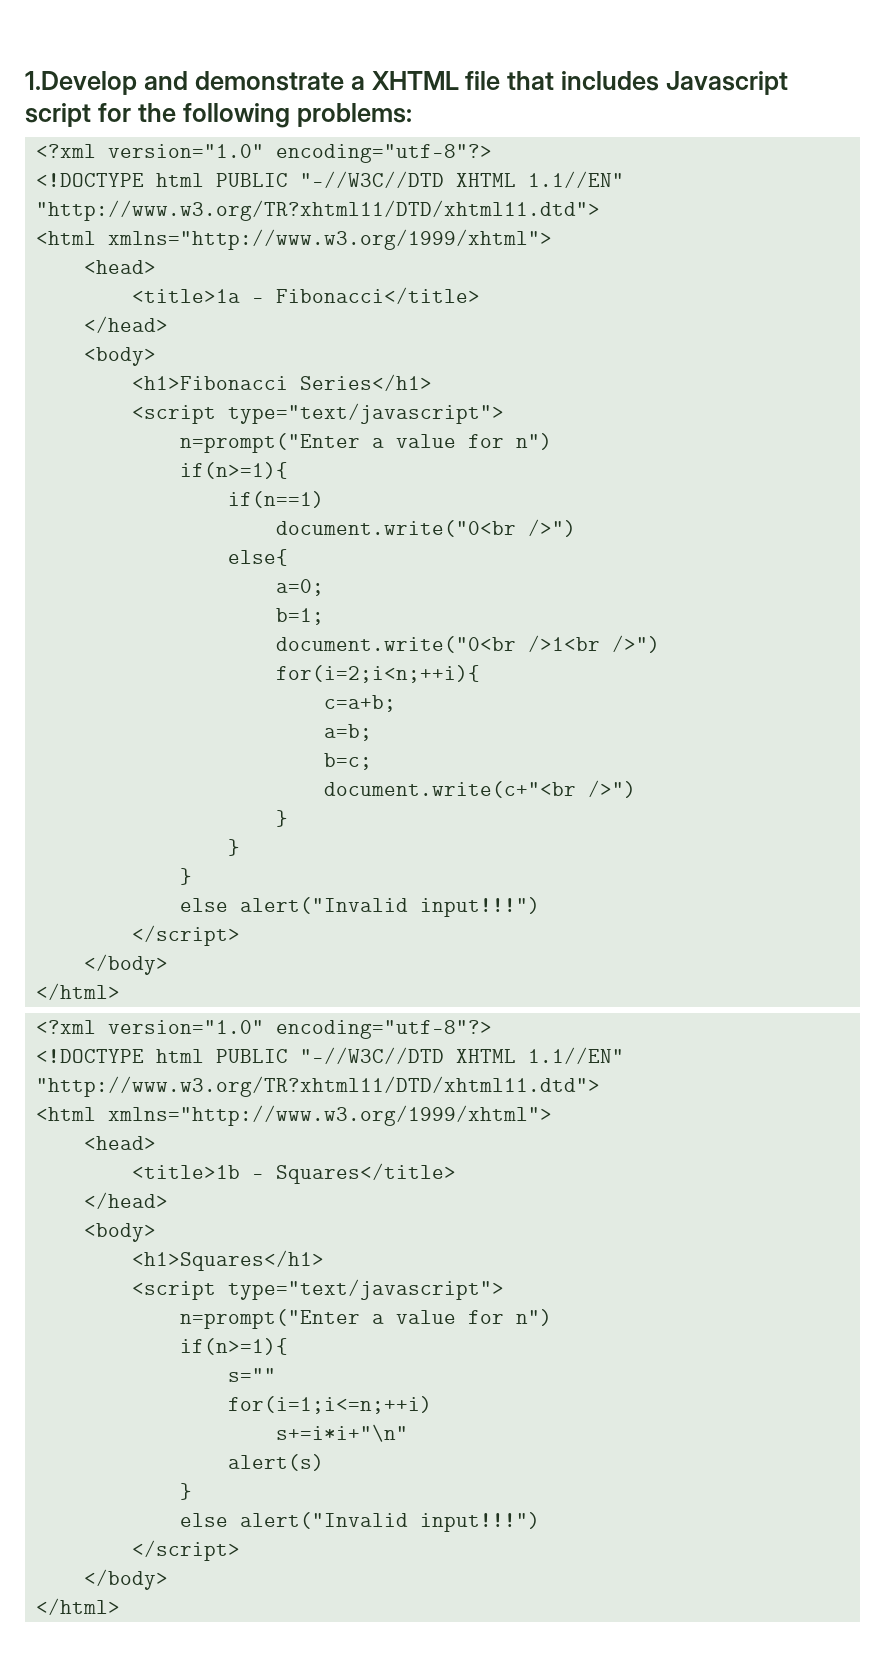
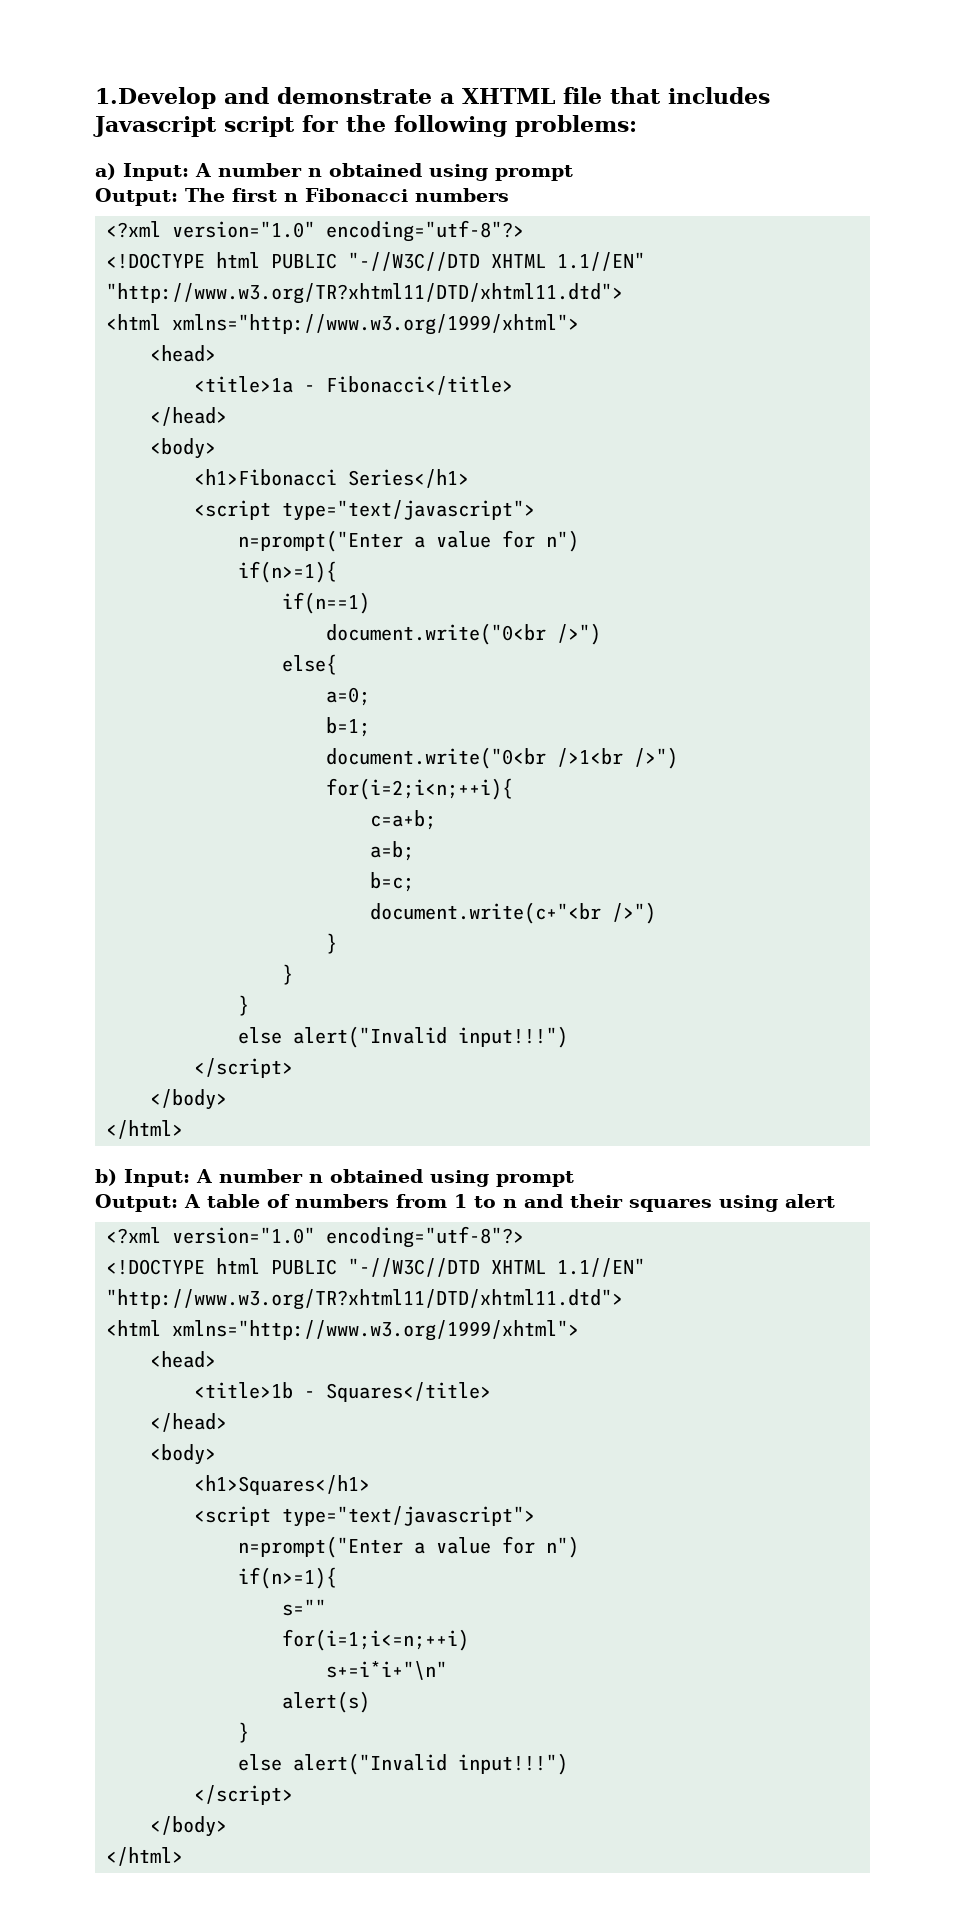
(412, 115) none -> [95,163,573,181] [95,188,509,206] // a) Input: A number n obtained using prompt // Output: The first n Fibonacci numbers
(120, 991) none -> [95,1169,574,1187] [95,1194,835,1212] // b) Input: A number n obtained using prompt // Output: A table of numbers from 1 to n and their squares using alert

